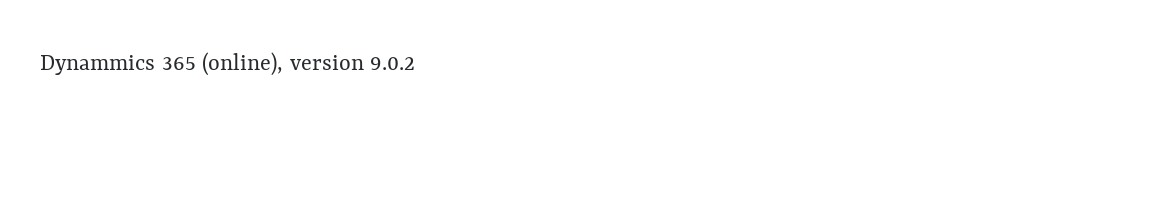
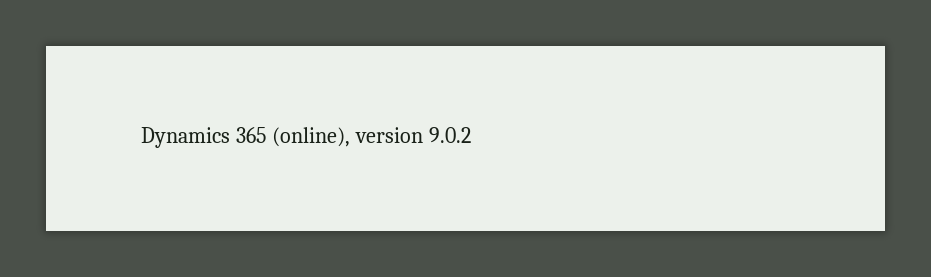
[40,55,155,75] Dynammics -> [141,127,230,148] Dynamics

